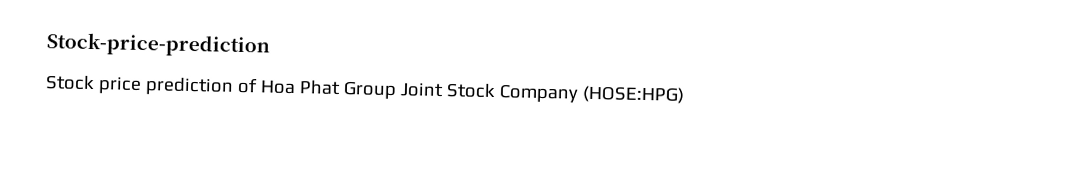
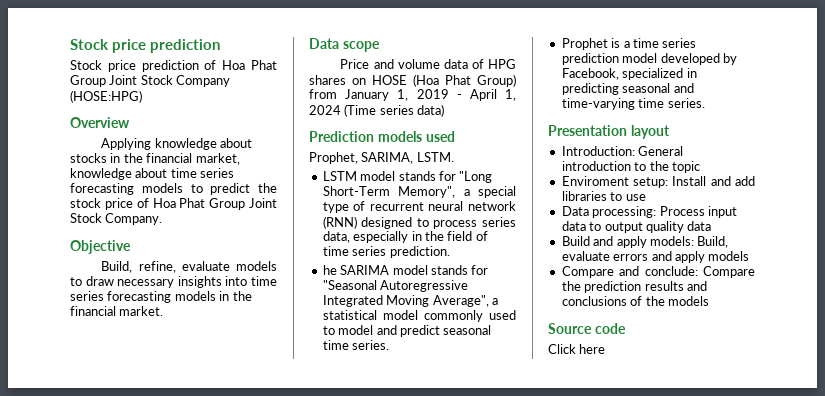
[46,32,270,58] Stock-price-prediction -> [70,39,220,53] Stock price prediction
(685, 94) none -> [70,117,130,128] [101,138,253,150] [70,153,240,165] [70,168,235,180] [70,183,277,195] [70,198,277,210] [70,213,163,225] [70,240,131,254] [101,261,277,273] [70,276,277,288] [70,291,252,303] [70,306,164,316] [309,38,380,52] [340,59,516,69] [309,74,516,87] [309,89,516,101] [309,104,445,117] [309,131,455,142] [309,152,454,164] [322,171,493,183] [322,186,516,198] [322,201,516,213] [322,216,516,229] [322,231,488,243] [322,246,450,258] [322,265,489,275] [322,280,469,292] [322,295,498,307] [322,310,516,322] [322,325,492,337] [322,340,390,350] [561,38,697,50] [561,53,737,65] [561,68,697,80] [561,83,694,95] [561,98,705,110] [548,125,670,139] [561,146,684,156] [561,161,700,173] [561,176,755,188] [561,191,646,201] [561,206,737,218] [561,221,712,233] [561,236,729,248] [561,251,750,263] [561,266,755,278] [561,281,707,293] [561,296,709,306] [548,323,626,334] [548,344,606,354] // Overview // Applying knowledge about stocks in the financial market, knowledge about time series forecasting models to predict the stock price of Hoa Phat Group Joint Stock Company. // Objective // Build, refine, evaluate models to draw necessary insights into time series forecasting models in the financial market. // Data scope // Price and volume data of HPG shares on HOSE (Hoa Phat Group) from January 1, 2019 - April 1, 2024 (Time series data) // Prediction models used // Prophet, SARIMA, LSTM. // LSTM model stands for "Long Short-Term Memory", a special type of recurrent neural network (RNN) designed to process series data, especially in the field of time series prediction. // he SARIMA model stands for "Seasonal Autoregressive Integrated Moving Average", a statistical model commonly used to model and predict seasonal time series. // Prophet is a time series prediction model developed by Facebook, specialized in predicting seasonal and time-varying time series. // Presentation layout // Introduction: General introduction to the topic // Enviroment setup: Install and add libraries to use // Data processing: Process input data to output quality data // Build and apply models: Build, evaluate errors and apply models // Compare and conclude: Compare the prediction results and conclusions of the models // Source code // Click here

